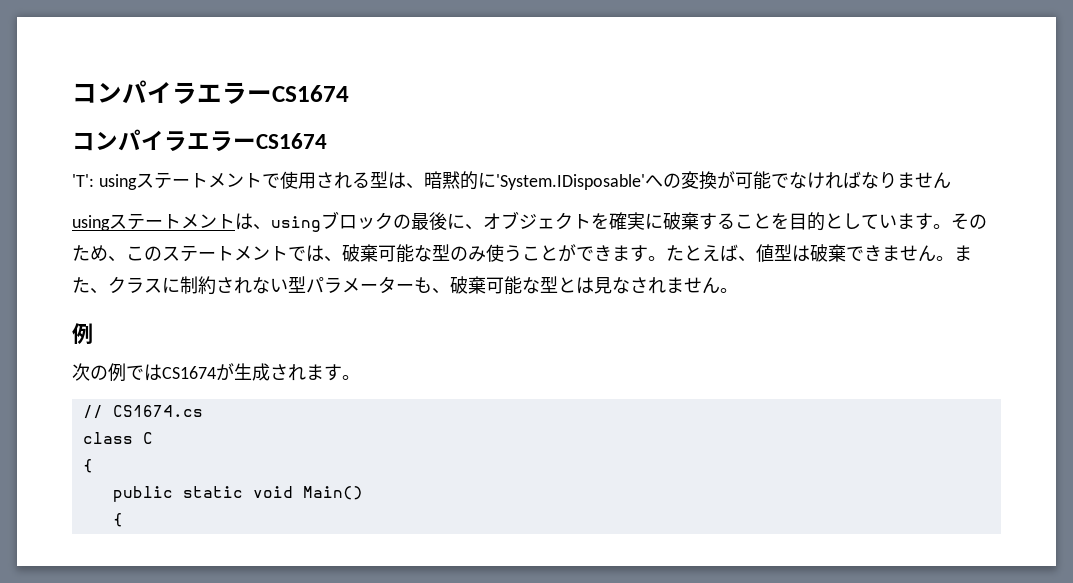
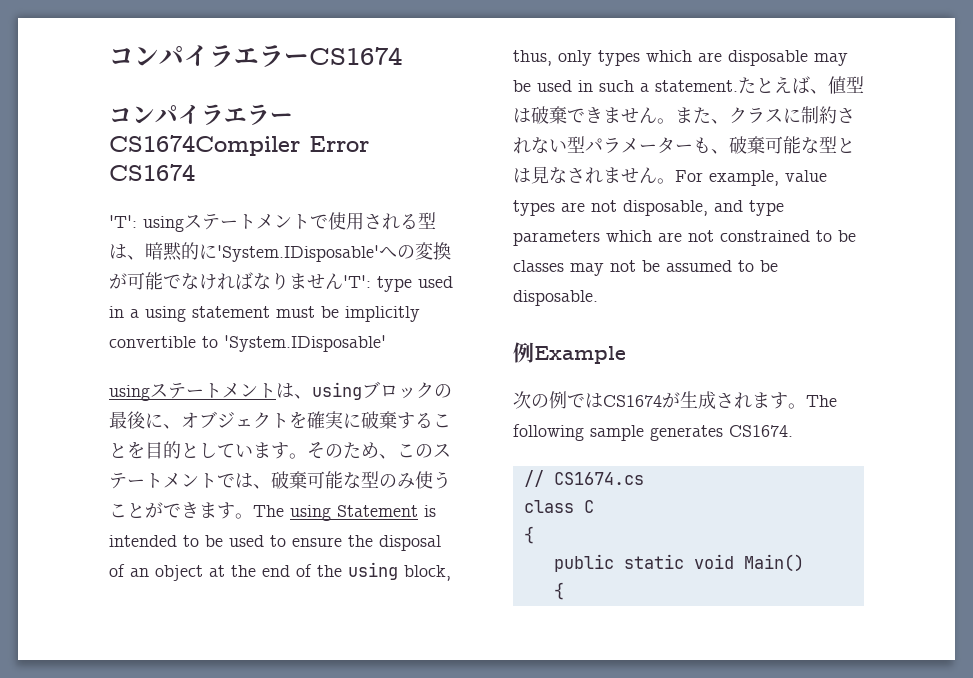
(256, 143) none -> [109,135,369,156] CS1674Compiler Error
(951, 180) none -> [343,275,453,292] [109,306,420,322] [109,335,386,352] 'T': type used in a using statement must be implicitly convertible to 'System.IDisposable'
(666, 258) none -> [253,505,436,521] [109,535,441,551] [109,562,451,581] [513,50,848,66] [513,80,738,92] The using Statement is intended to be used to ensure the disposal of an object at the end of the using block, thus, only types which are disposable may be used in such a statement.
[72,323,93,344] // 例 -> [675,170,827,186] [513,200,784,216] [513,230,856,246] [513,260,778,276] [513,290,598,306] [513,342,626,364] For example, value types are not disposable, and type parameters which are not constrained to be classes may not be assumed to be disposable. // 例Example
(360, 377) none -> [806,395,837,407] [513,424,793,441] The following sample generates CS1674.

